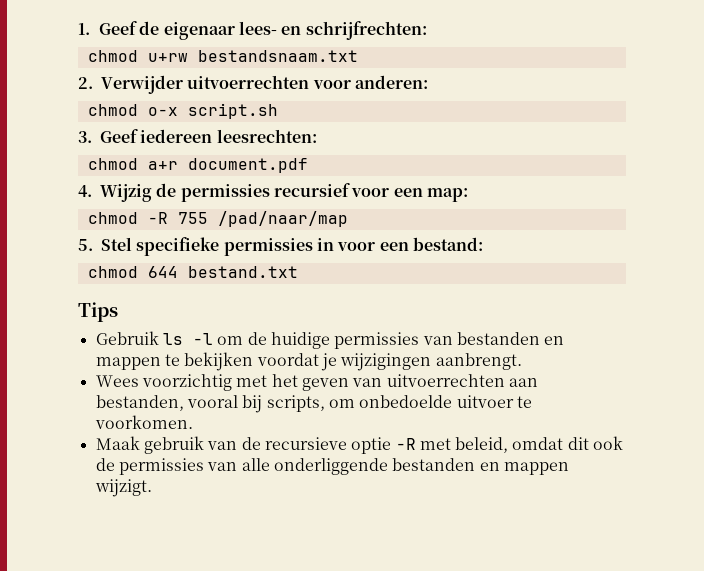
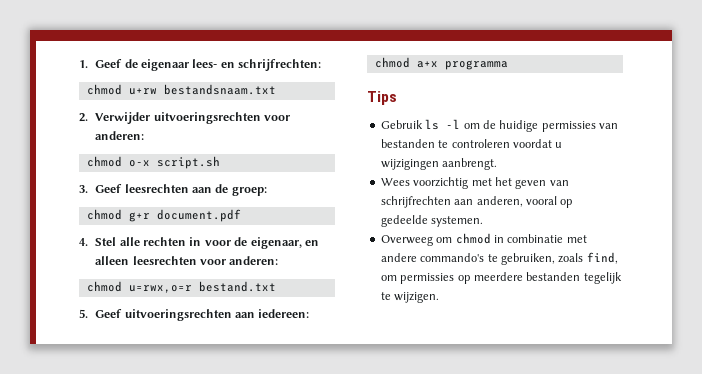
[187,75,310,89] uitvoerrechten -> [153,112,261,124] uitvoeringsrechten
[140,129,317,143] [87,158,178,170] iedereen leesrechten: // chmod a+r -> [124,184,267,196] [86,209,150,222] leesrechten aan de groep: // chmod g+r
[100,183,468,202] [87,211,348,227] [78,237,483,256] [87,266,298,278] Wijzig de permissies recursief voor een map: // chmod -R 755 /pad/naar/map // 5. Stel specifieke permissies in voor een bestand: // chmod 644 bestand.txt -> [95,237,319,249] [95,256,279,265] [86,281,276,293] [79,309,310,321] [374,57,508,70] Stel alle rechten in voor de eigenaar, en alleen leesrechten voor anderen: // chmod u=rwx,o=r bestand.txt // 5. Geef uitvoeringsrechten aan iedereen: // chmod a+x programma
[544,336,565,345] [95,352,337,371] en mappen te bekijken voordat je -> [438,139,563,148] te controleren voordat u
[386,374,538,387] [95,395,532,413] [94,415,193,429] [95,436,624,454] [95,458,569,475] [94,479,152,497] uitvoerrechten aan bestanden, vooral bij scripts, om onbedoelde uitvoer te voorkomen. // Maak gebruik van de recursieve optie -R met beleid, omdat dit ook de permissies van alle onderliggende bestanden en mappen wijzigt. -> [380,196,574,208] [380,215,484,227] [380,233,587,246] [380,252,618,265] [380,272,622,284] [380,292,440,303] schrijfrechten aan anderen, vooral op gedeelde systemen. // Overweeg om chmod in combinatie met andere commando's te gebruiken, zoals find, om permissies op meerdere bestanden tegelijk te wijzigen.

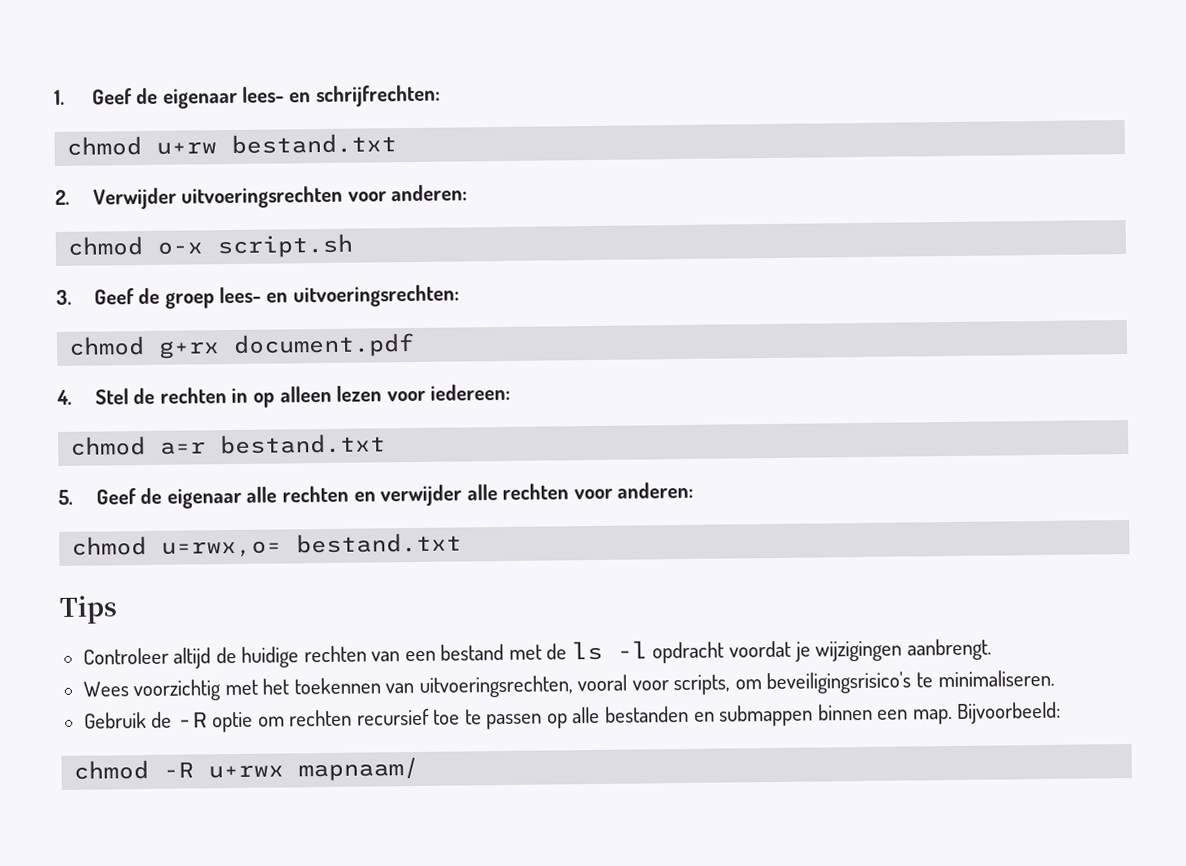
[163,84,276,95] bestandsnaam.txt -> [231,133,398,155] bestand.txt
[124,184,267,196] [86,209,150,222] leesrechten aan de groep: // chmod g+r -> [138,284,460,309] [68,335,221,359] de groep lees- en uitvoeringsrechten: // chmod g+rx
[119,237,319,249] [95,256,279,265] [86,281,276,293] [79,309,310,321] [374,57,508,70] [367,91,397,105] [380,119,618,132] [380,139,563,148] alle rechten in voor de eigenaar, en alleen leesrechten voor anderen: // chmod u=rwx,o=r bestand.txt // 5. Geef uitvoeringsrechten aan iedereen: // chmod a+x programma // Tips // Gebruik ls -l om de huidige permissies van bestanden te controleren voordat u -> [133,383,512,408] [70,433,387,456] [58,481,695,509] [71,532,463,558] [59,595,118,624] [82,640,811,669] de rechten in op alleen lezen voor iedereen: // chmod a=r bestand.txt // 5. Geef de eigenaar alle rechten en verwijder alle rechten voor anderen: // chmod u=rwx,o= bestand.txt // Tips // Controleer altijd de huidige rechten van een bestand met de ls -l opdracht voordat je
[515,179,569,189] [380,196,574,208] [380,215,484,227] [380,233,587,246] [380,252,618,265] [380,272,622,284] [380,292,440,303] geven van schrijfrechten aan anderen, vooral op gedeelde systemen. // Overweeg om chmod in combinatie met andere commando's te gebruiken, zoals find, om permissies op meerdere bestanden tegelijk te wijzigen. -> [293,669,1055,698] [83,701,1062,733] [73,756,420,782] toekennen van uitvoeringsrechten, vooral voor scripts, om beveiligingsrisico's te minimaliseren. // Gebruik de -R optie om rechten recursief toe te passen op alle bestanden en submappen binnen een map. Bijvoorbeeld: // chmod -R u+rwx mapnaam/

